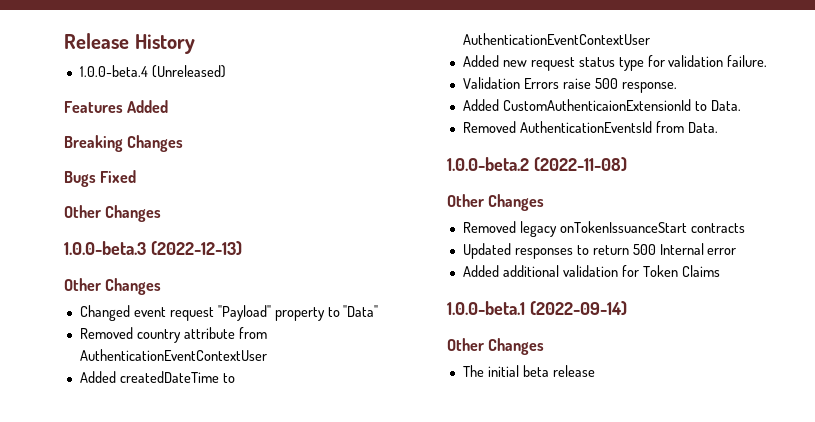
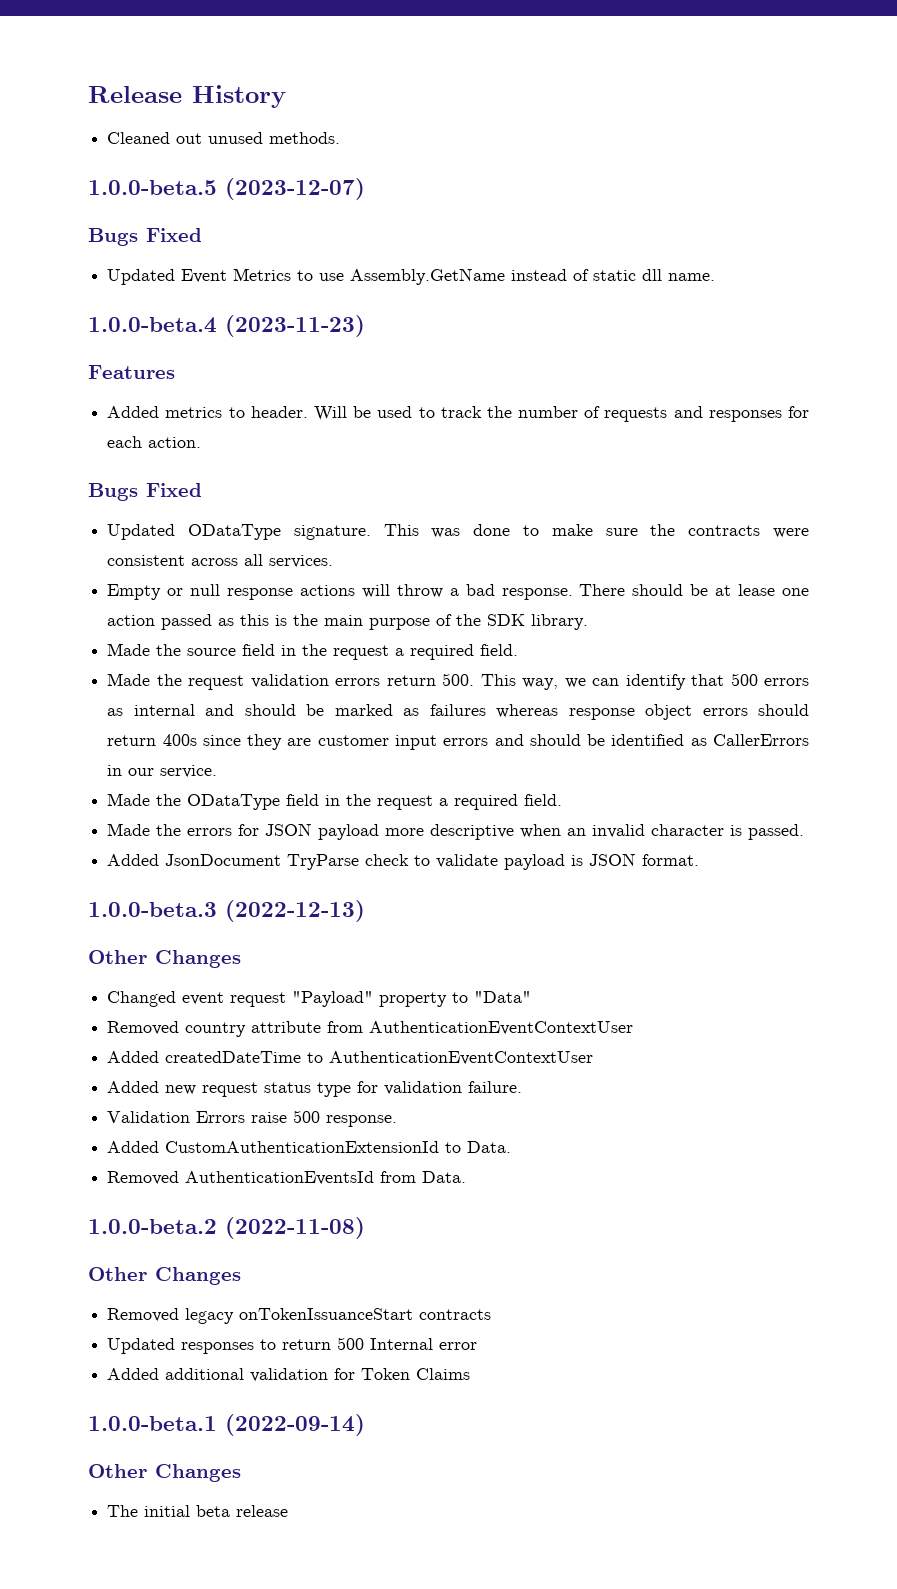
[79,65,226,78] [64,100,169,113] [64,135,184,152] [64,170,137,187] [64,205,162,222] 1.0.0-beta.4 (Unreleased) // Features Added // Breaking Changes // Bugs Fixed // Other Changes -> [107,132,341,144] [88,178,365,200] [88,228,202,246] [107,268,716,285] [88,315,365,337] [88,365,175,379] [107,406,809,422] [107,436,202,448] [88,483,202,501] [107,524,809,540] [107,554,334,568] [107,584,809,600] [107,614,589,630] [107,643,519,660] [107,673,809,690] [107,704,809,720] [107,734,810,750] [107,765,218,778] [107,793,563,810] [107,823,805,840] [107,853,700,870] Cleaned out unused methods. // 1.0.0-beta.5 (2023-12-07) // Bugs Fixed // Updated Event Metrics to use Assembly.GetName instead of static dll name. // 1.0.0-beta.4 (2023-11-23) // Features // Added metrics to header. Will be used to track the number of requests and responses for each action. // Bugs Fixed // Updated ODataType signature. This was done to make sure the contracts were consistent across all services. // Empty or null response actions will throw a bad response. There should be at lease one action passed as this is the main purpose of the SDK library. // Made the source field in the request a required field. // Made the request validation errors return 500. This way, we can identify that 500 errors as internal and should be marked as failures whereas response object errors should return 400s since they are customer input errors and should be identified as CallerErrors in our service. // Made the ODataType field in the request a required field. // Made the errors for JSON payload more descriptive when an invalid character is passed. // Added JsonDocument TryParse check to validate payload is JSON format.
[502,99,691,111] CustomAuthenticaionExtensionId -> [165,1141,440,1153] CustomAuthenticationExtensionId

